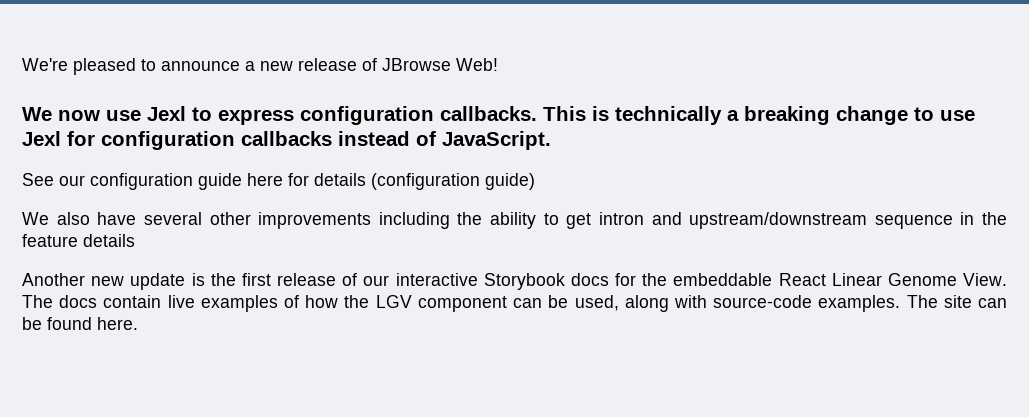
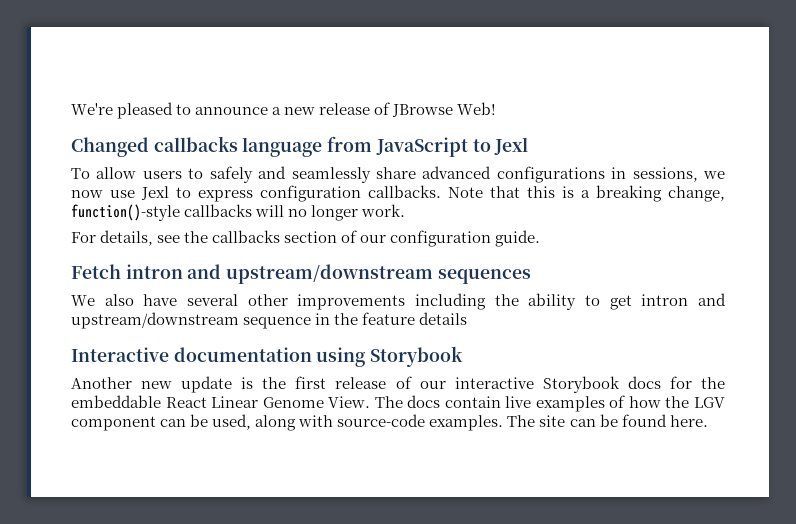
[22,107,52,121] We -> [71,136,529,157] [71,166,725,183] Changed callbacks language from JavaScript to Jexl // To allow users to safely and seamlessly share advanced configurations in sessions, we
[543,106,975,125] [22,131,551,150] [22,173,535,190] This is technically a breaking change to use Jexl for configuration callbacks instead of JavaScript. // See our configuration guide here for details (configuration guide) -> [448,185,725,202] [71,204,406,221] [71,230,541,247] [71,264,531,284] Note that this is a breaking change, function()-style callbacks will no longer work. // For details, see the callbacks section of our configuration guide. // Fetch intron and upstream/downstream sequences
(135, 240) none -> [71,346,464,367] // Interactive documentation using Storybook

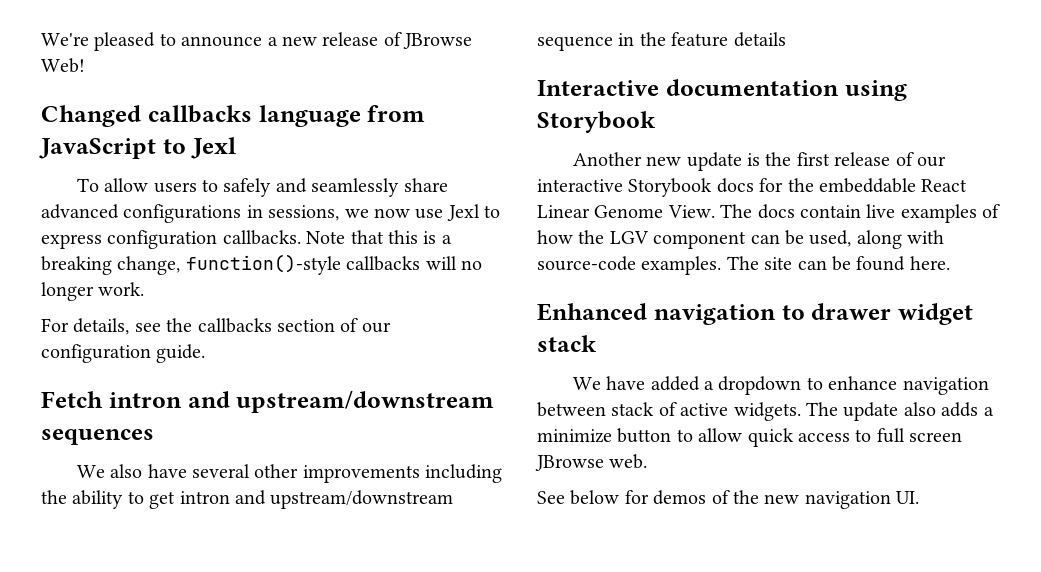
(708, 421) none -> [537,303,973,325] [537,335,597,352] [572,376,989,395] [537,402,994,421] [537,428,963,447] [535,454,648,471] [537,490,920,509] // Enhanced navigation to drawer widget stack // We have added a dropdown to enhance navigation between stack of active widgets. The update also adds a minimize button to allow quick access to full screen JBrowse web. // See below for demos of the new navigation UI.

